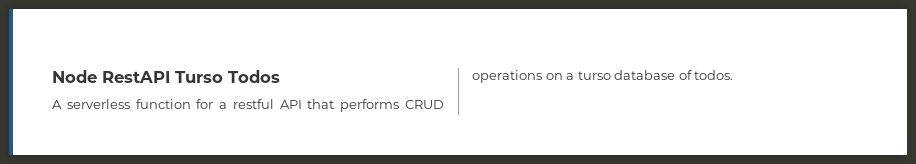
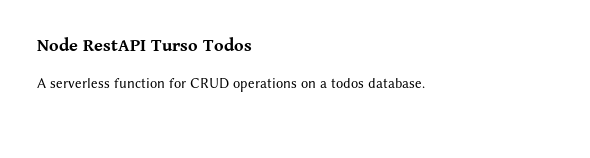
[219,99,444,112] [472,70,734,83] a restful API that performs CRUD operations on a turso database of todos. -> [190,78,425,92] CRUD operations on a todos database.

